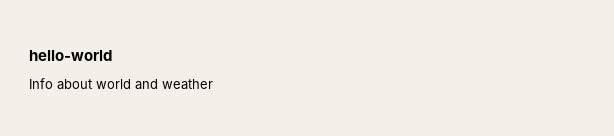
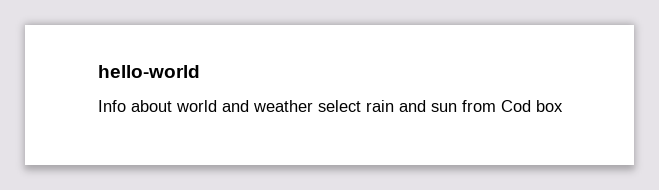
(213, 84) none -> [318,100,563,112] select rain and sun from Cod box

